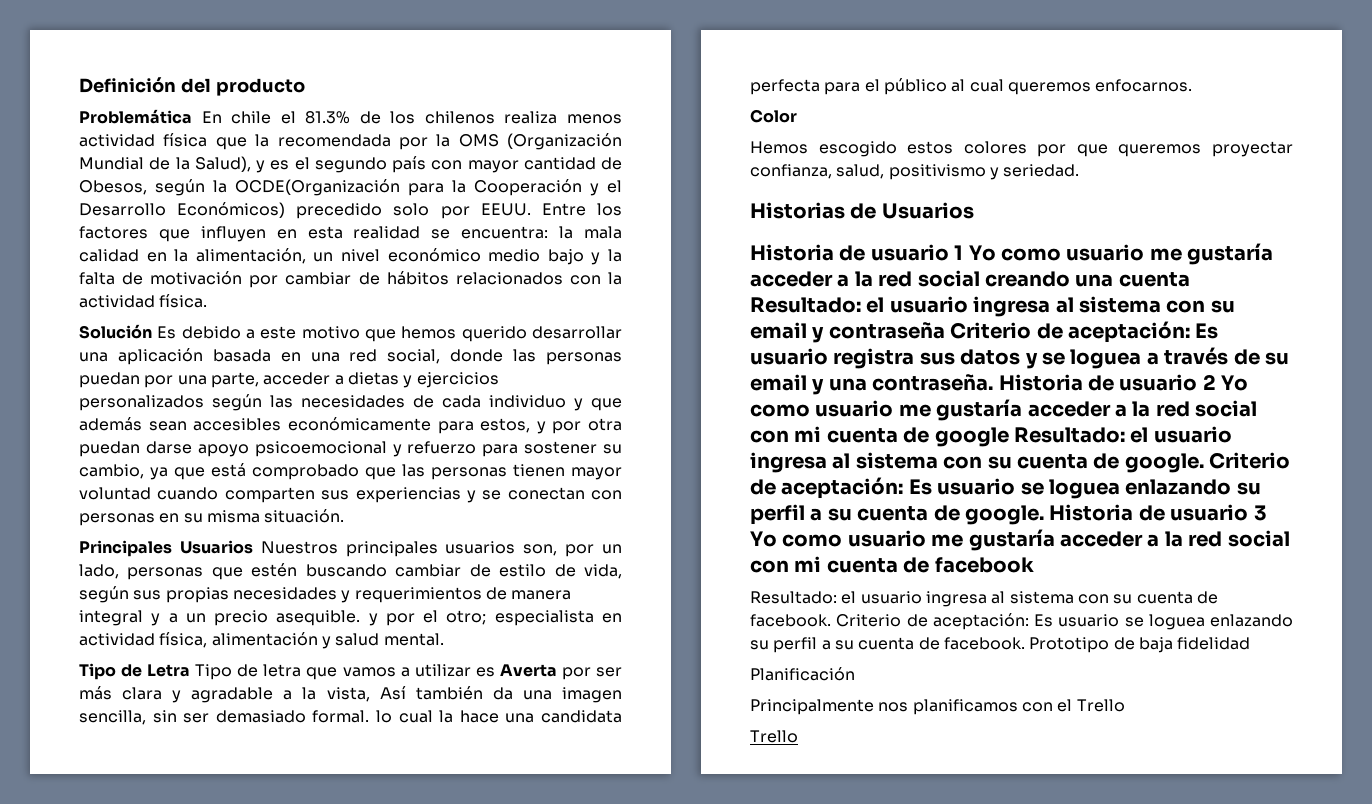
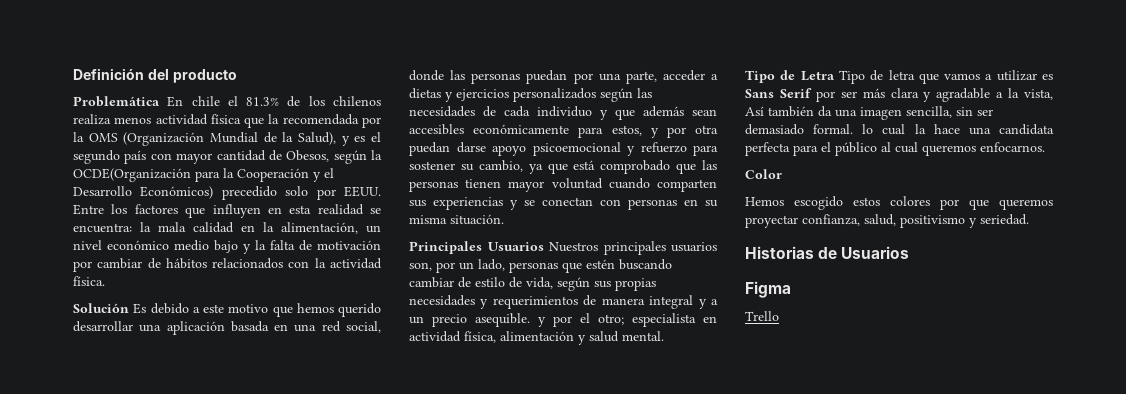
[499,664,557,677] Averta -> [745,88,812,98] Sans Serif
[750,243,1274,265] [750,270,1190,287] [750,296,1235,317] [750,321,1219,343] [750,347,1289,369] [750,374,1249,395] [750,399,1258,421] [750,426,1232,447] [750,452,1291,473] [750,477,1261,499] [750,504,1267,525] [750,529,1290,551] [750,556,1034,573] [750,591,1218,607] [750,613,1293,630] [750,637,1251,653] [750,667,855,681] [750,699,1125,715] Historia de usuario 1 Yo como usuario me gustaría acceder a la red social creando una cuenta Resultado: el usuario ingresa al sistema con su email y contraseña Criterio de aceptación: Es usuario registra sus datos y se loguea a través de su email y una contraseña. Historia de usuario 2 Yo como usuario me gustaría acceder a la red social con mi cuenta de google Resultado: el usuario ingresa al sistema con su cuenta de google. Criterio de aceptación: Es usuario se loguea enlazando su perfil a su cuenta de google. Historia de usuario 3 Yo como usuario me gustaría acceder a la red social con mi cuenta de facebook // Resultado: el usuario ingresa al sistema con su cuenta de facebook. Criterio de aceptación: Es usuario se loguea enlazando su perfil a su cuenta de facebook. Prototipo de baja fidelidad // Planificación // Principalmente nos planificamos con el Trello -> [745,281,791,298] Figma

